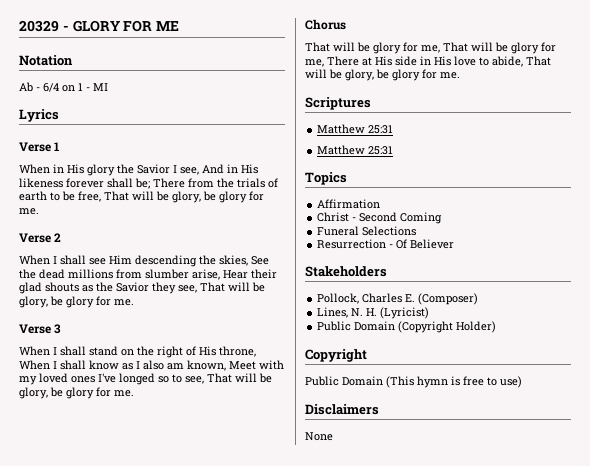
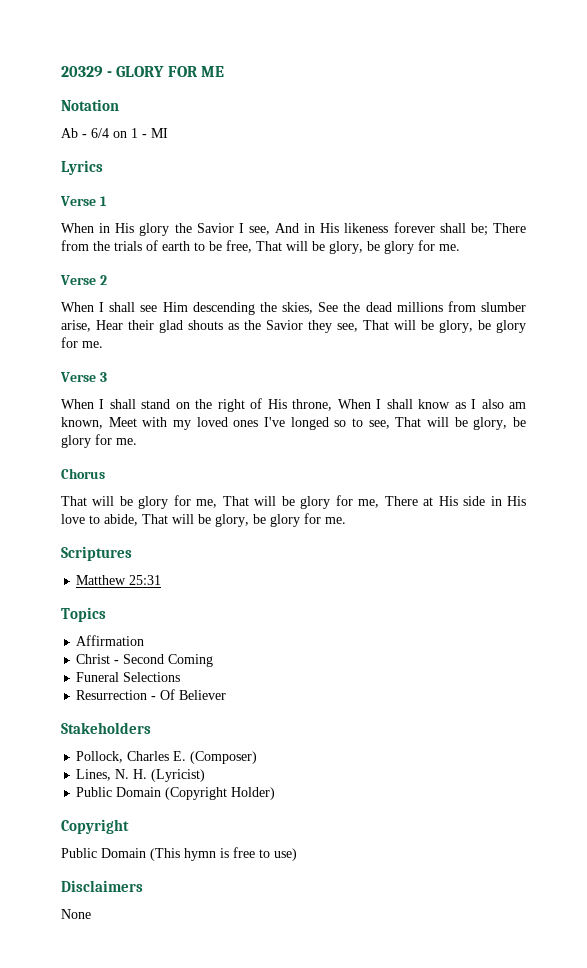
[317,145,394,155] // Matthew 25:31 -> (162, 580) none

